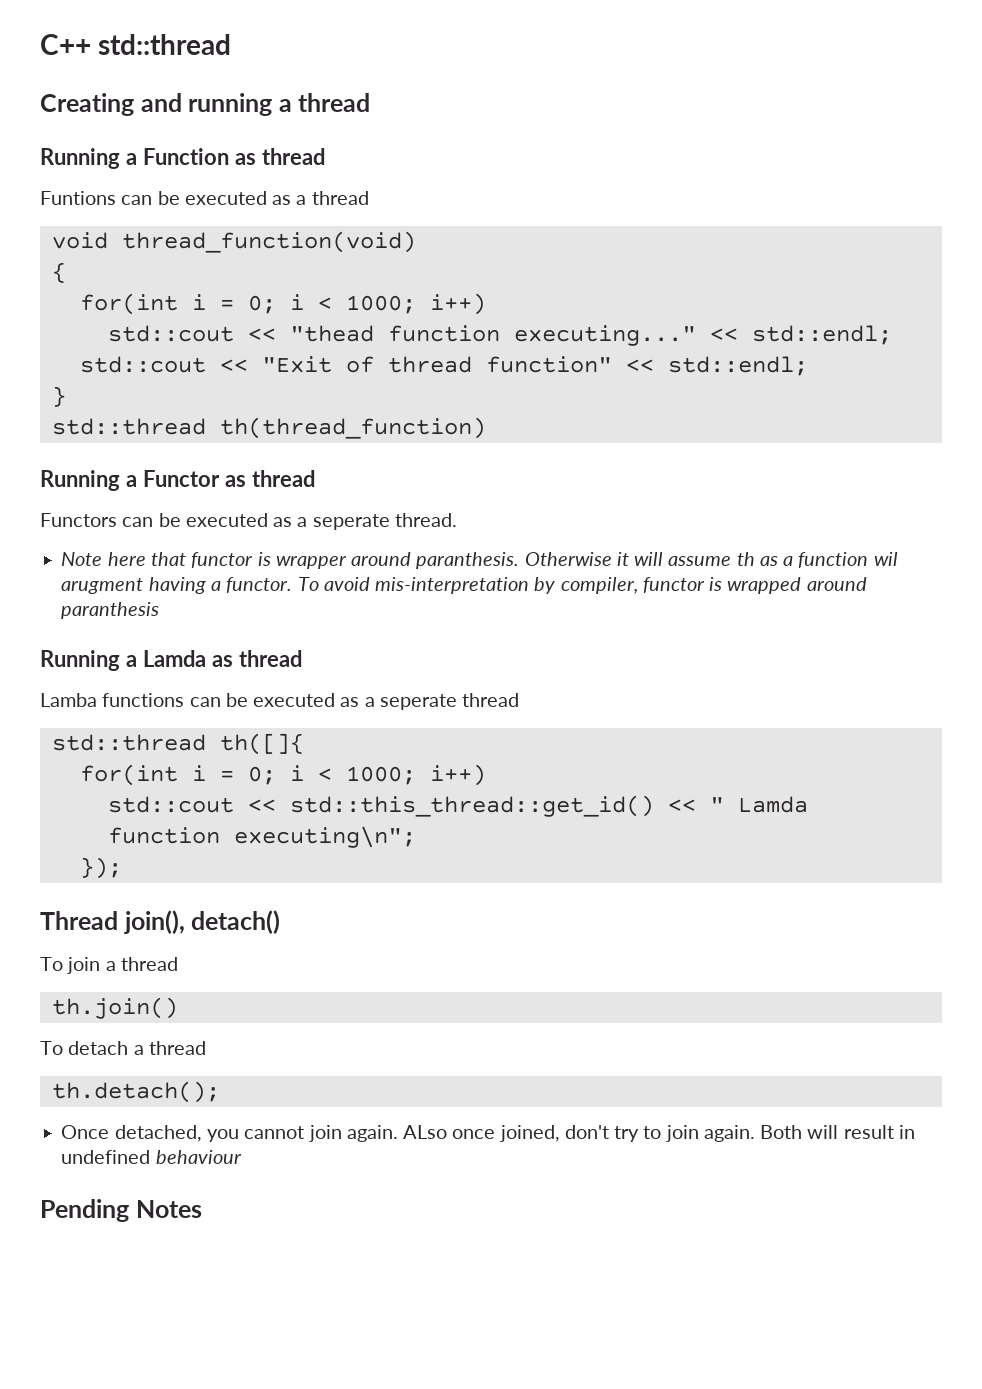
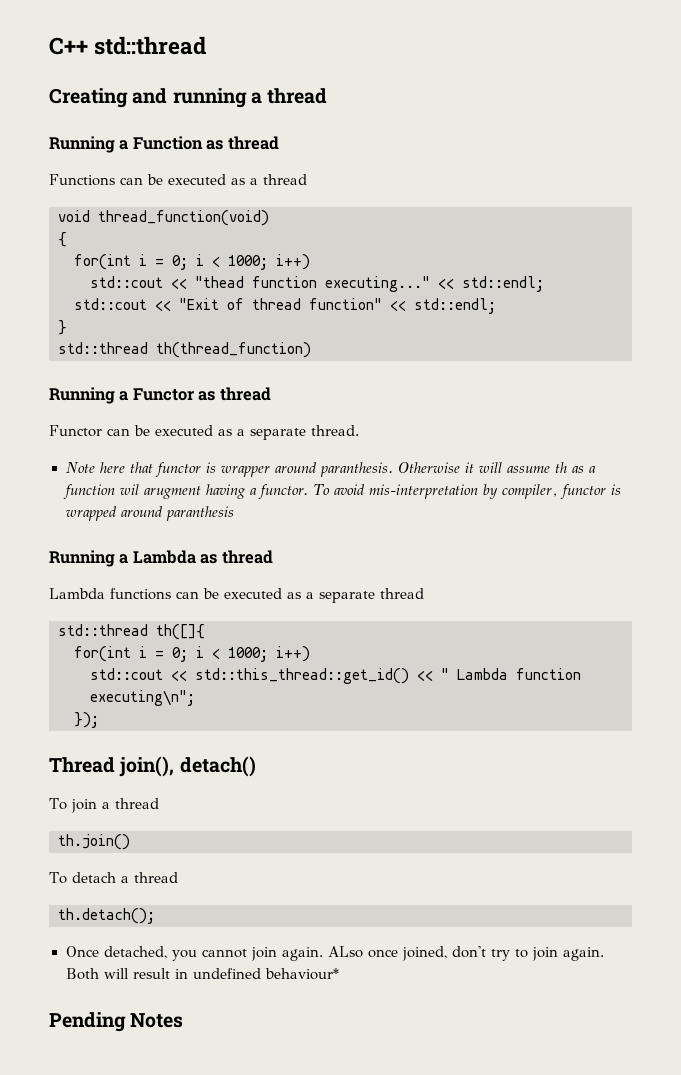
[40,191,116,205] Funtions -> [49,174,115,186] Functions
[40,513,390,530] Functors can be executed as a seperate -> [49,425,306,440] Functor can be executed as a separate
[142,650,302,667] [40,693,97,707] Lamda as thread // Lamba -> [132,550,273,564] [49,588,105,599] Lambda as thread // Lambda
[379,694,457,710] seperate -> [319,591,375,603] separate
[737,796,808,813] Lamda -> [457,668,508,680] Lambda
[155,1150,242,1164] behaviour -> [264,968,339,980] behaviour*

